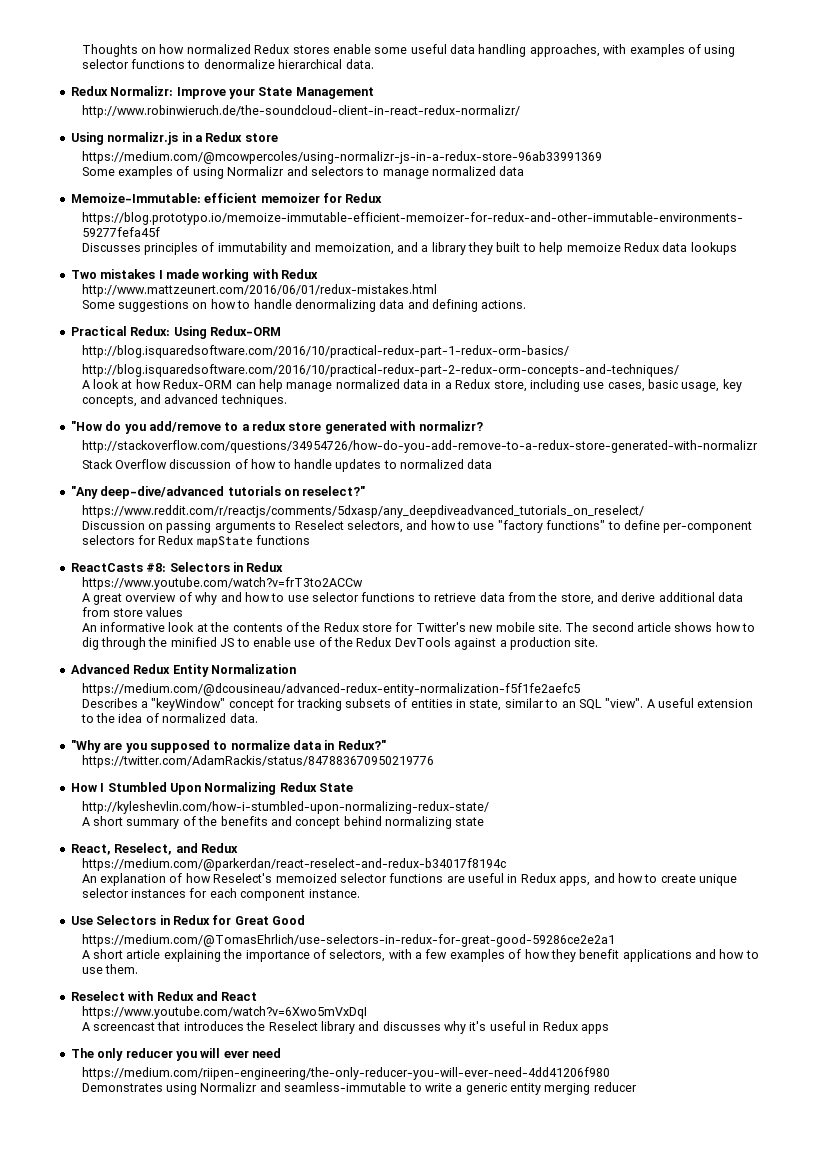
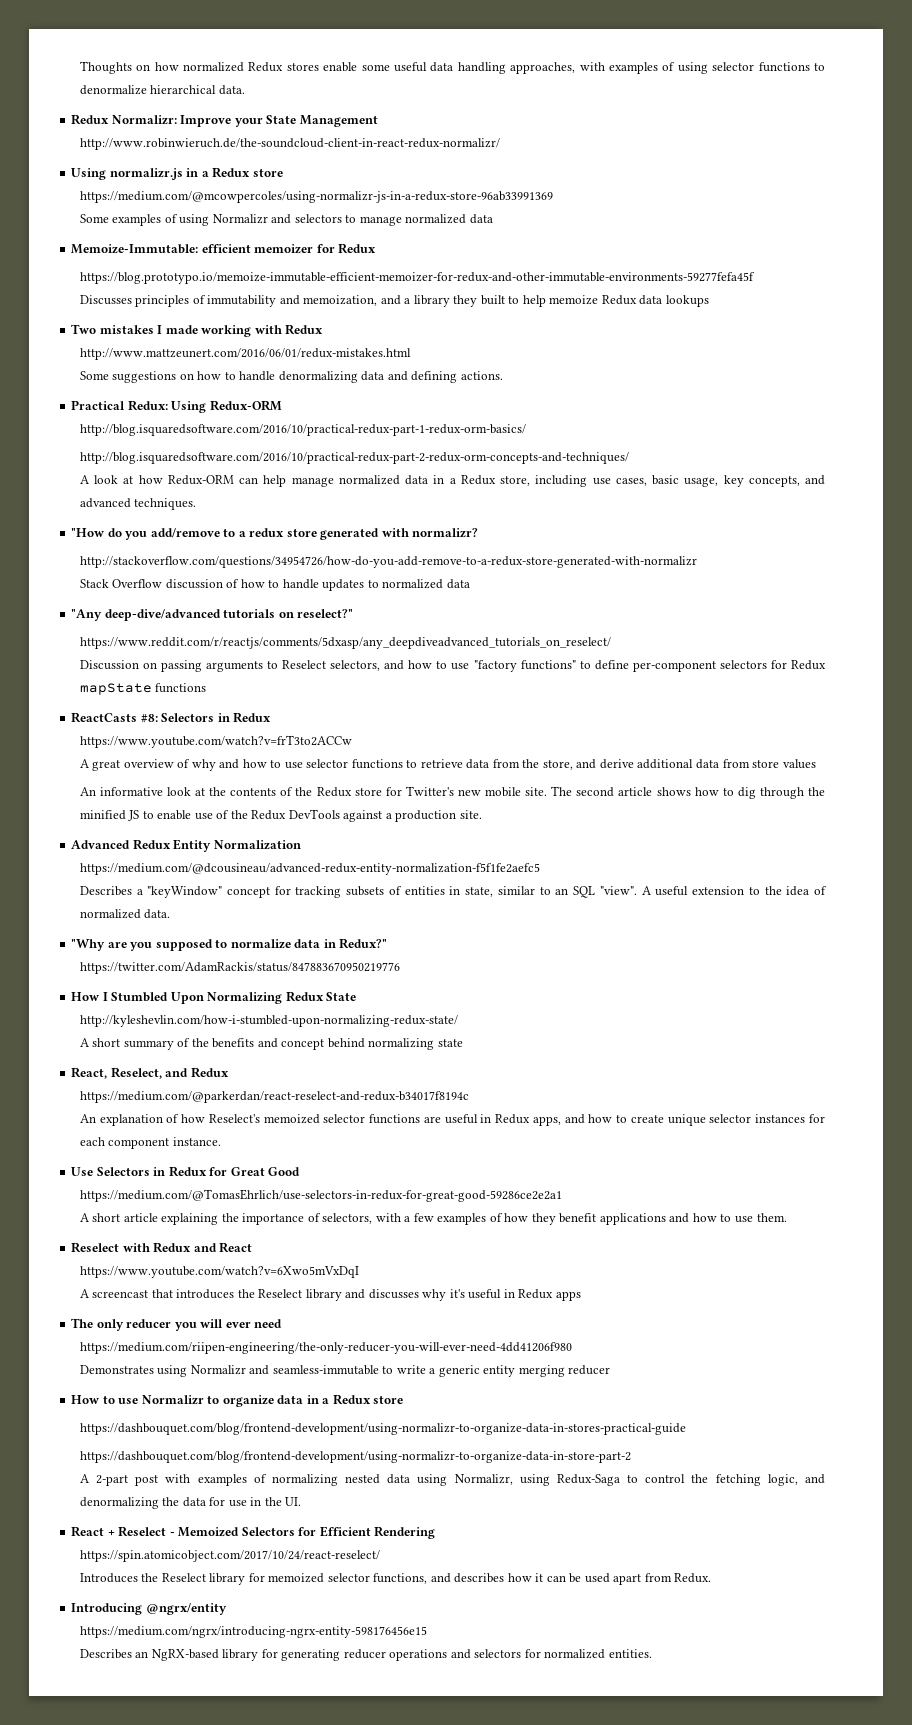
(637, 1087) none -> [71,1394,404,1407] [79,1423,686,1435] [79,1451,631,1463] [79,1474,825,1486] [79,1497,302,1509] [71,1526,436,1539] [79,1550,380,1562] [79,1573,712,1585] [71,1603,227,1615] [79,1626,427,1638] [79,1649,652,1661] // How to use Normalizr to organize data in a Redux store // https://dashbouquet.com/blog/frontend-development/using-normalizr-to-organize-data-in-stores-practical-guide // https://dashbouquet.com/blog/frontend-development/using-normalizr-to-organize-data-in-store-part-2 // A 2-part post with examples of normalizing nested data using Normalizr, using Redux-Saga to control the fetching logic, and denormalizing the data for use in the UI. // React + Reselect - Memoized Selectors for Efficient Rendering // https://spin.atomicobject.com/2017/10/24/react-reselect/ // Introduces the Reselect library for memoized selector functions, and describes how it can be used apart from Redux. // Introducing @ngrx/entity // https://medium.com/ngrx/introducing-ngrx-entity-598176456e15 // Describes an NgRX-based library for generating reducer operations and selectors for normalized entities.

